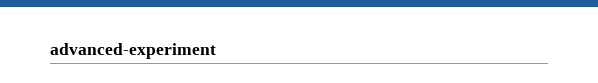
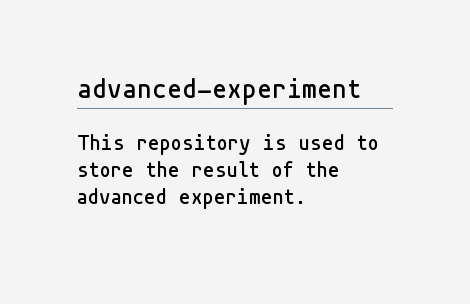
(216, 51) none -> [77,134,379,155] [77,161,340,177] [77,188,306,209] // This repository is used to store the result of the advanced experiment.

